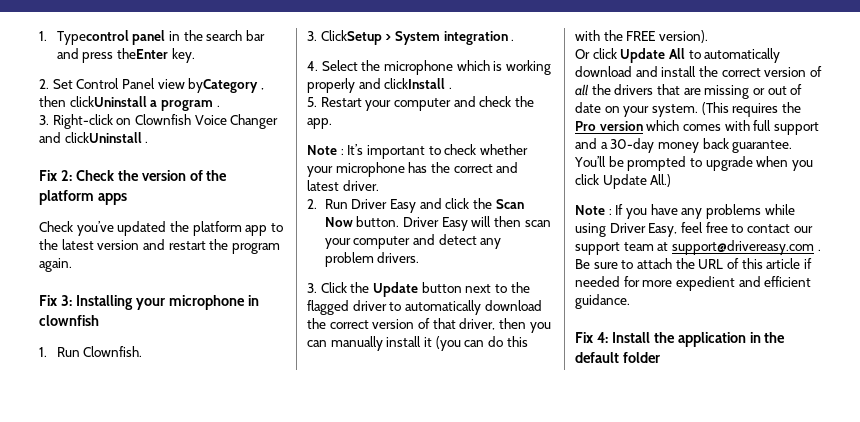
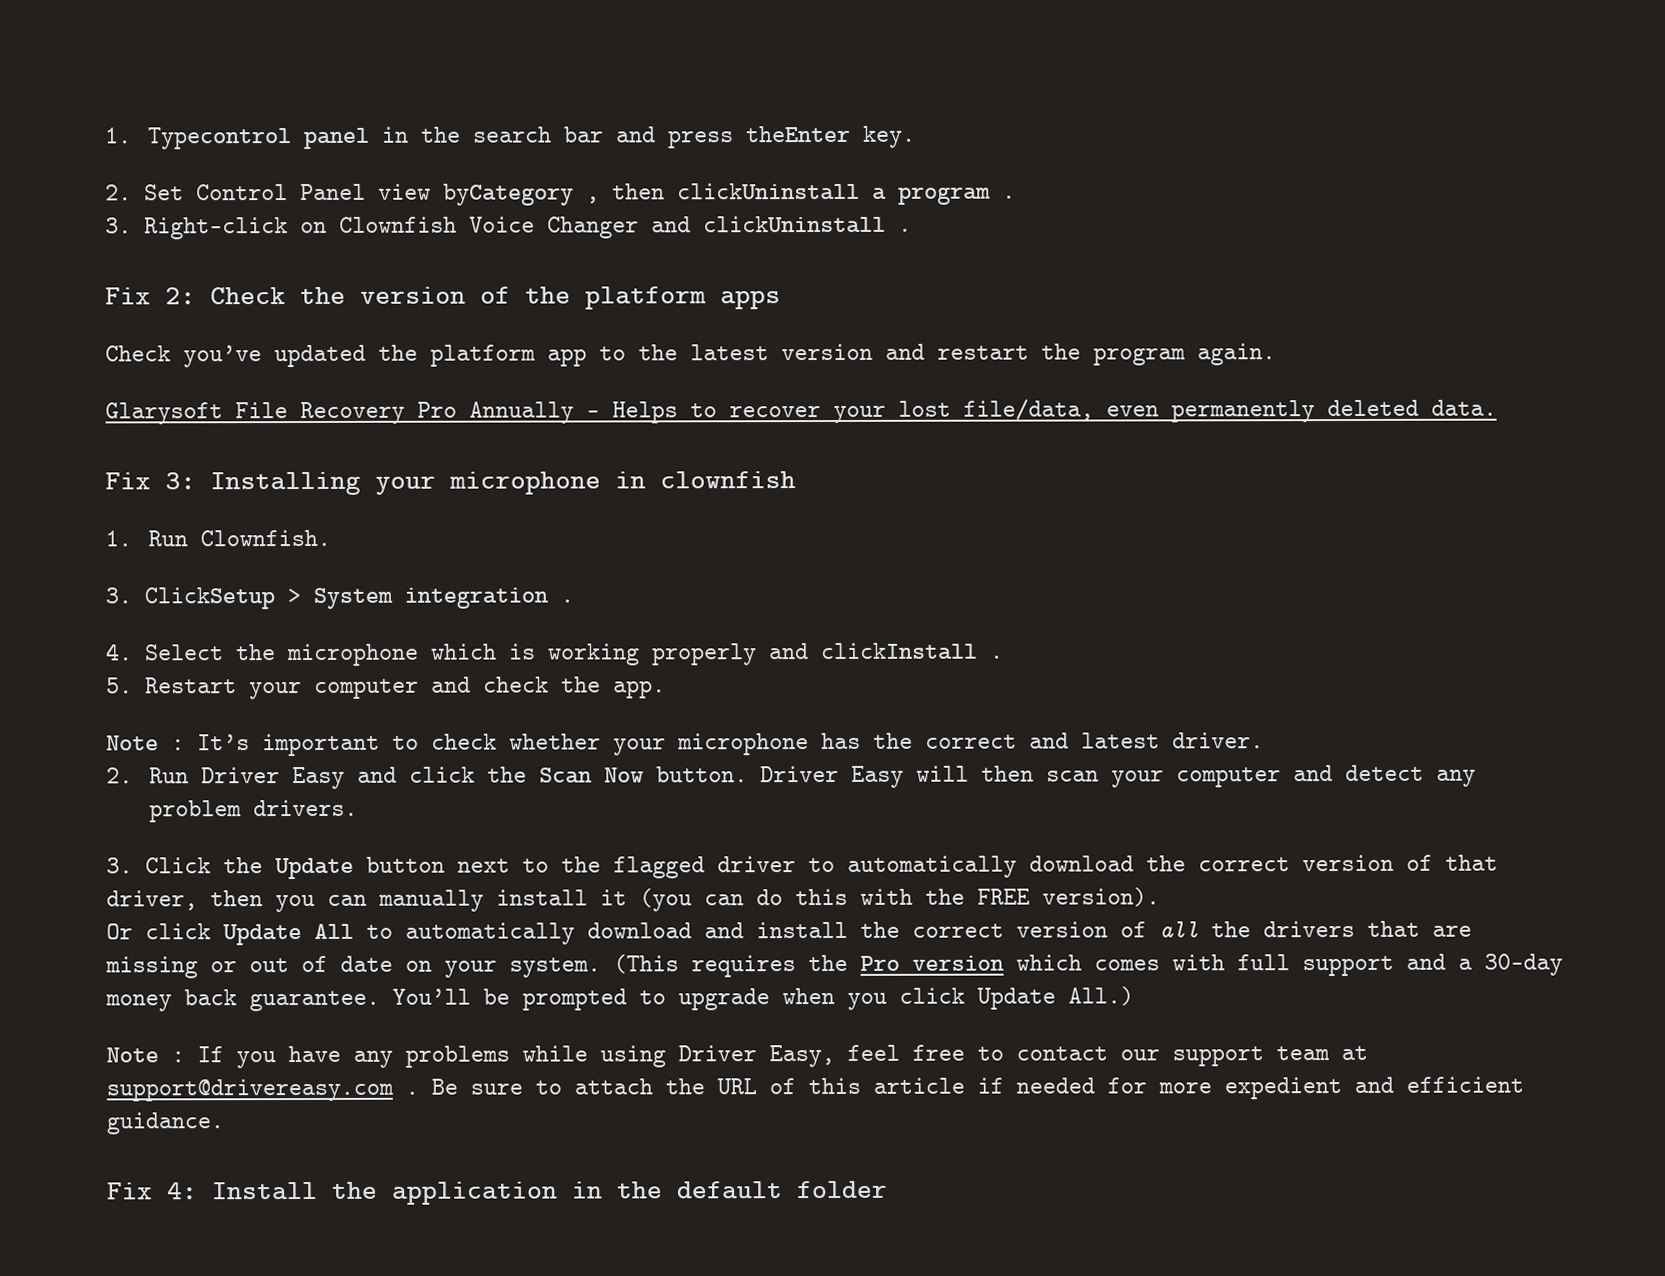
(72, 265) none -> [105,398,1497,425] // Glarysoft File Recovery Pro Annually - Helps to recover your lost file/data, even permanently deleted data.

